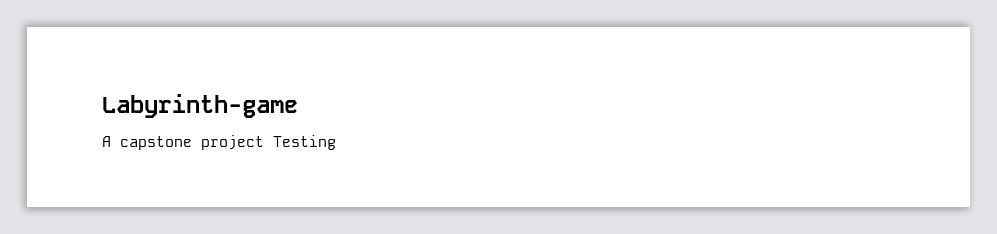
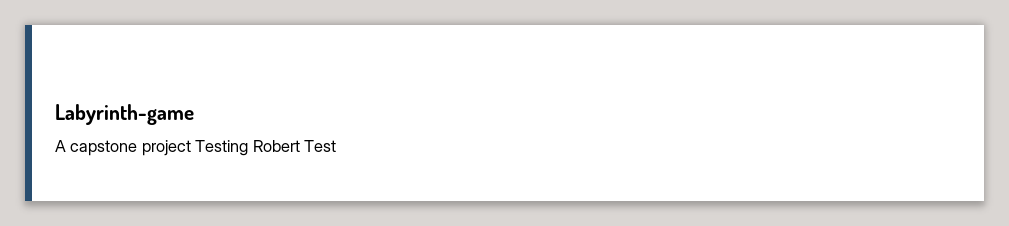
(336, 142) none -> [252,140,337,152] Robert Test

